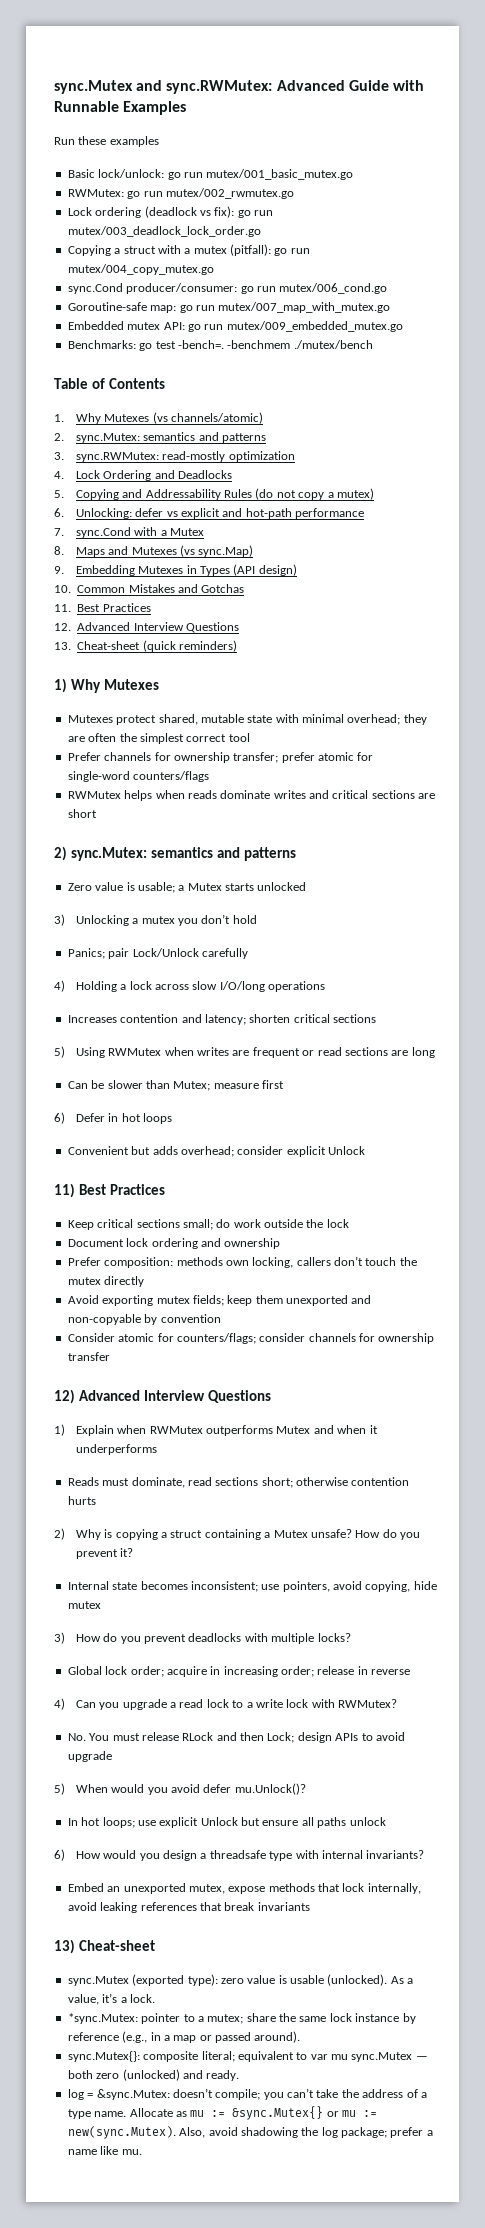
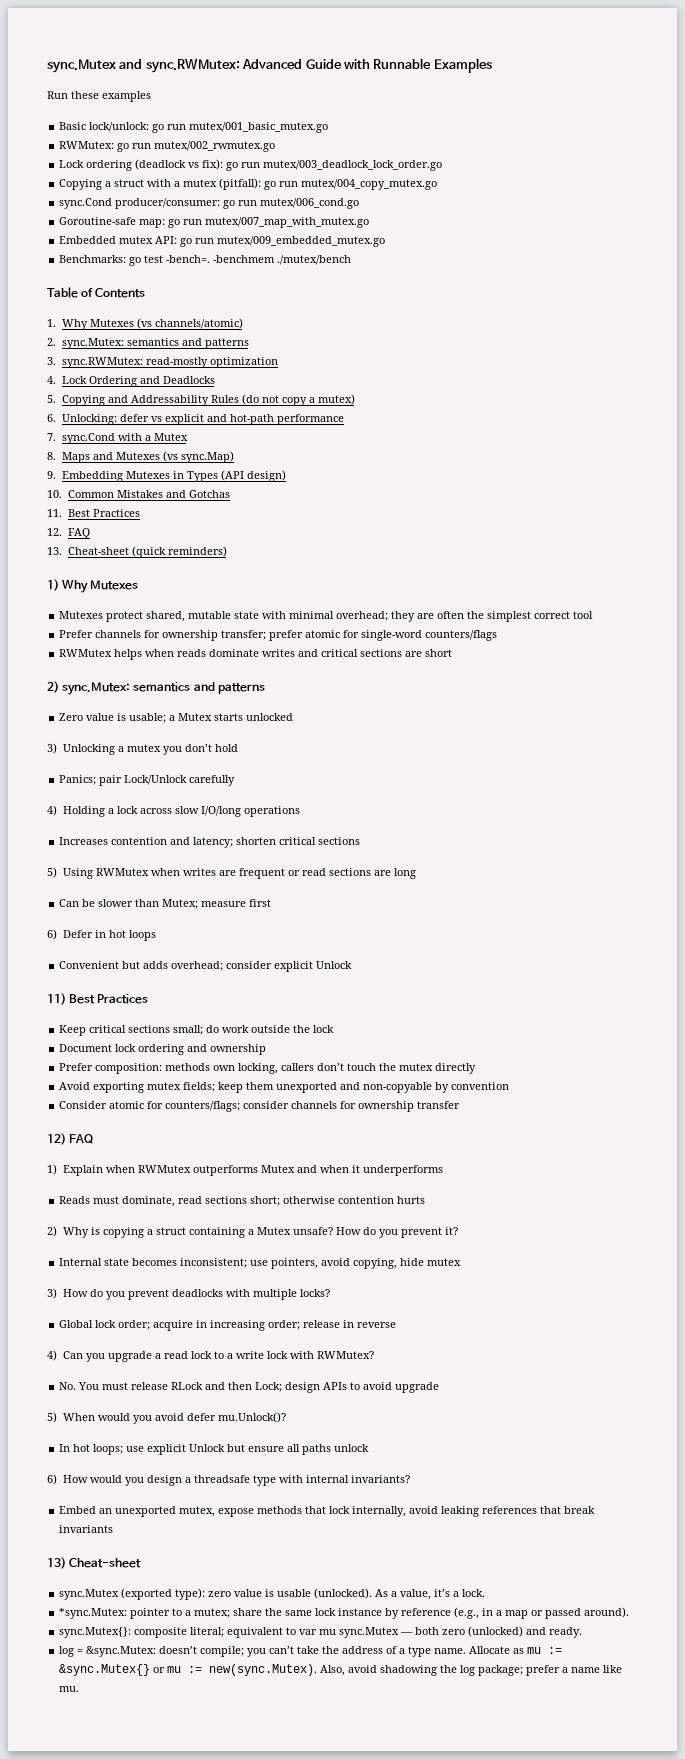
[77,622,239,633] Advanced Interview Questions -> [67,528,90,539] FAQ
[78,1390,271,1403] Advanced Interview Questions -> [69,1134,94,1144] FAQ

